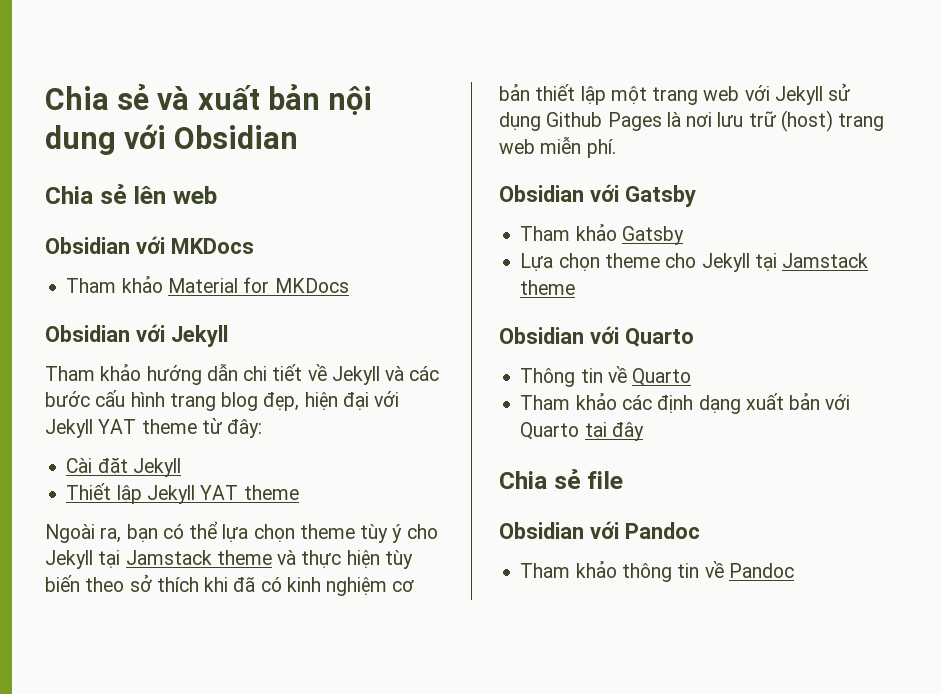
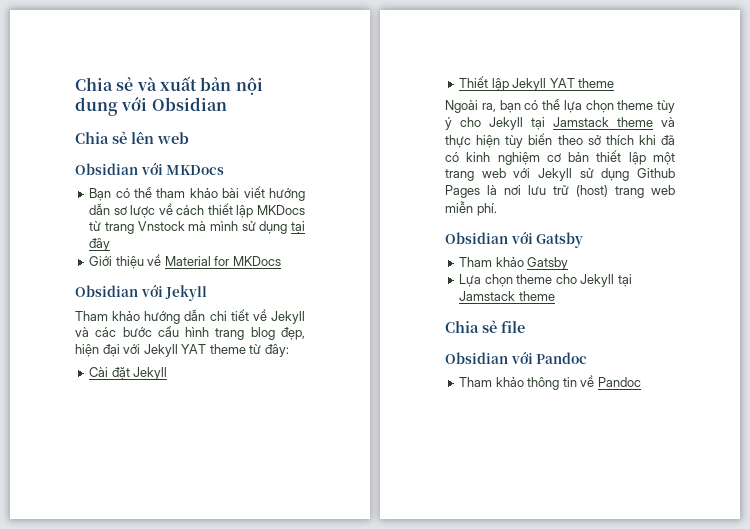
[66,276,163,293] Tham khảo -> [89,186,305,201] [89,203,305,218] [89,221,305,234] [89,238,111,251] [89,254,162,269] Bạn có thể tham khảo bài viết hướng dẫn sơ lược về cách thiết lập MKDocs từ trang Vnstock mà mình sử dụng tại đây // Giới thiệu về
[499,326,694,347] [520,366,692,387] [520,393,851,414] [520,422,644,441] // Obsidian với Quarto // Thông tin về Quarto // Tham khảo các định dạng xuất bản với Quarto tại đây -> (555, 296) none

